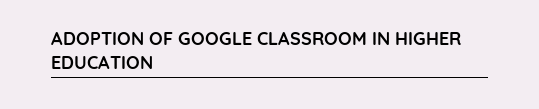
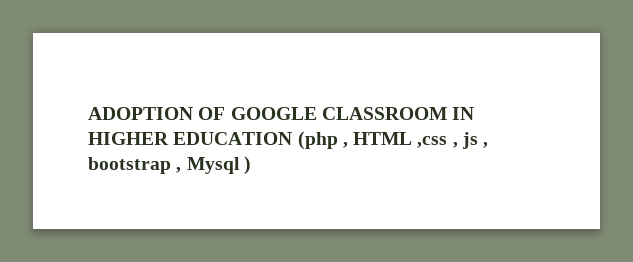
(153, 62) none -> [297,131,489,150] [88,156,251,175] (php , HTML ,css , js , bootstrap , Mysql )

